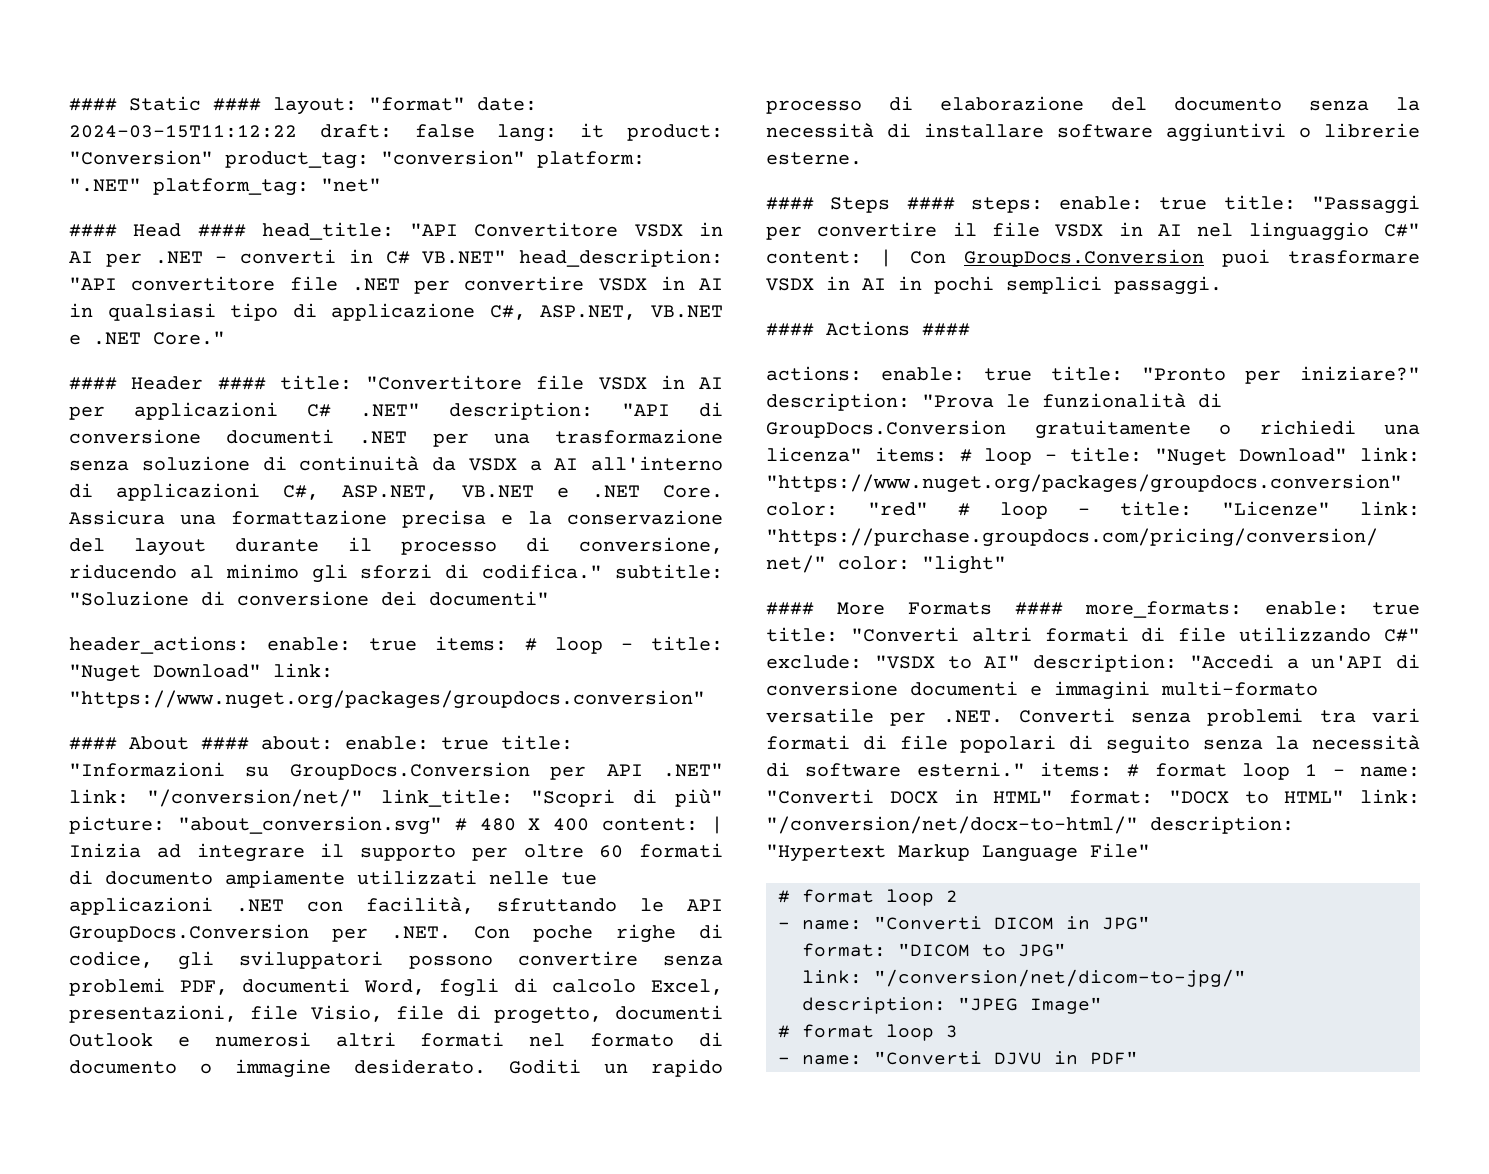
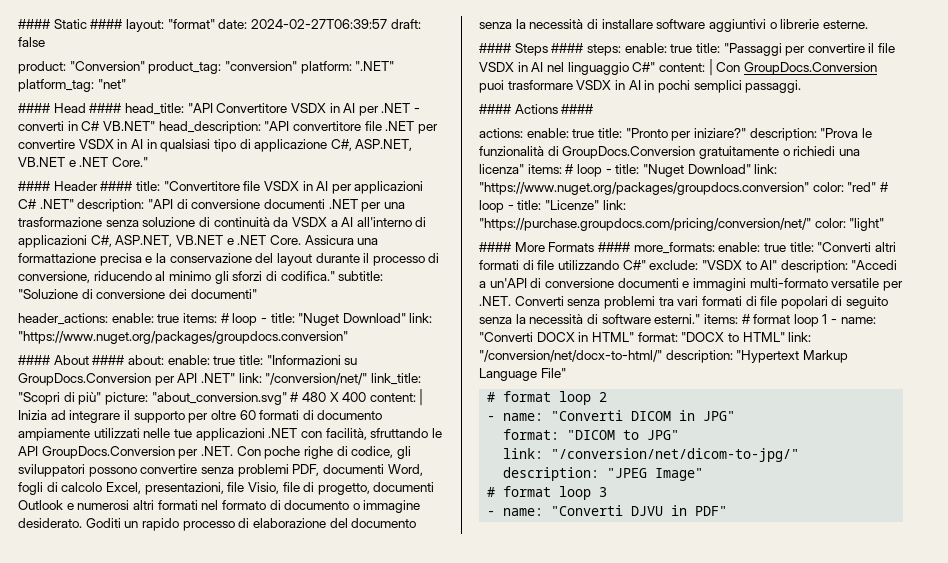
[69,125,297,138] 2024-03-15T11:12:22 -> [250,19,387,29] 2024-02-27T06:39:57
[497,123,605,142] lang: it -> (45, 42) //

